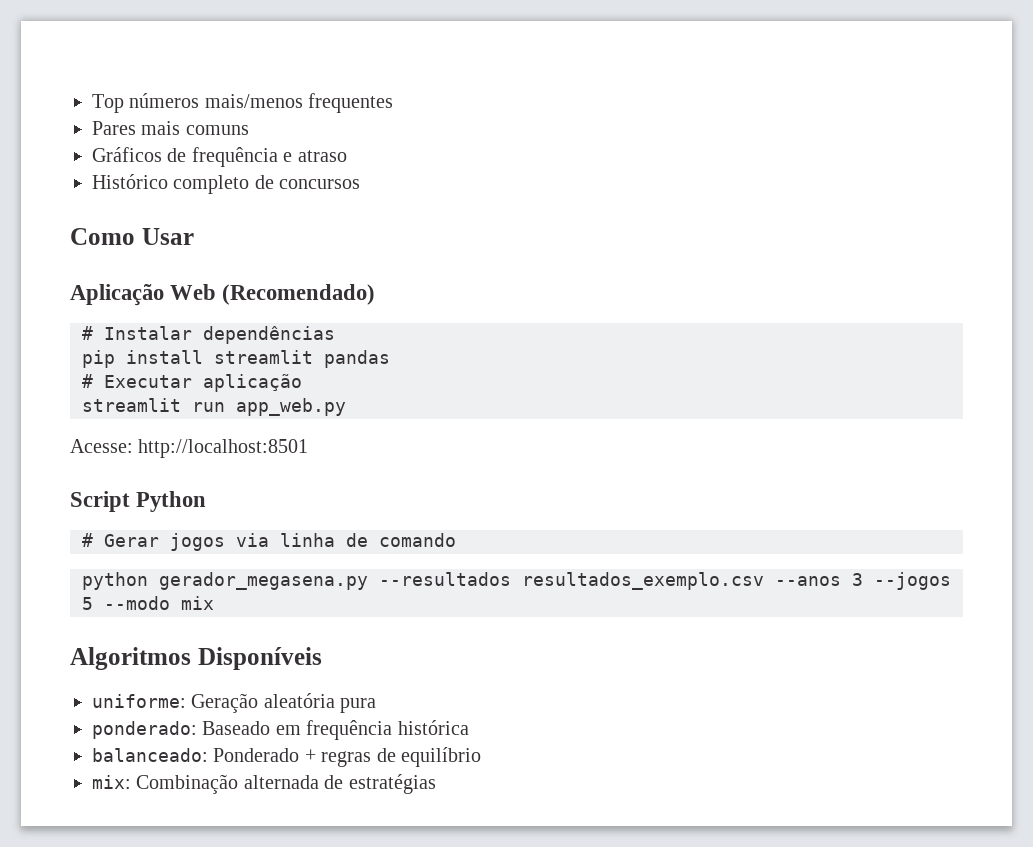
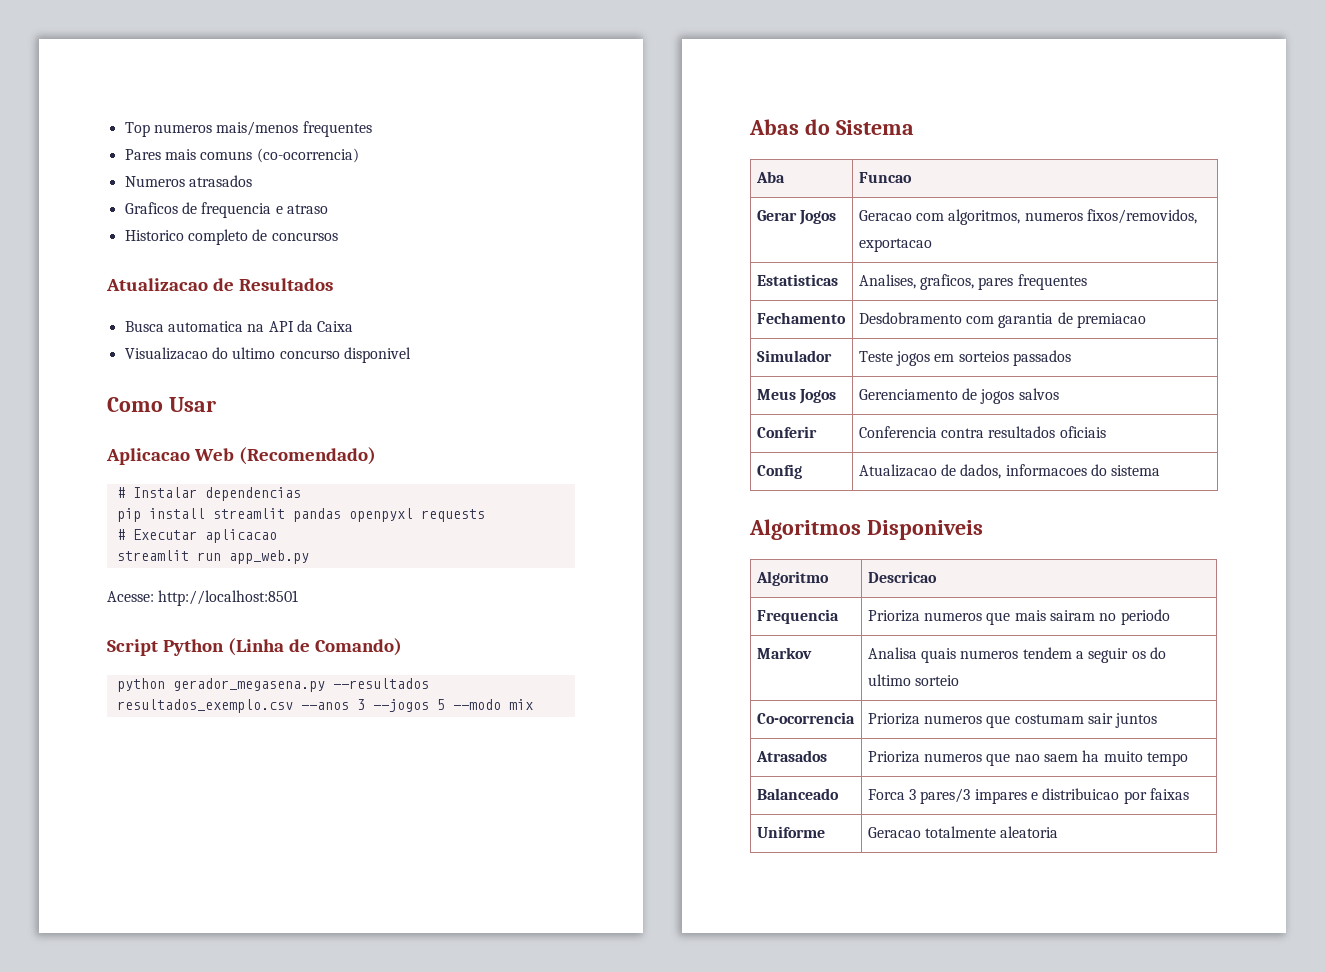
[129,93,200,108] números -> [153,124,212,133] numeros
[92,147,278,167] // Gráficos de frequência -> [256,148,359,163] [124,175,252,187] [124,202,272,218] (co-ocorrencia) // Numeros atrasados // Graficos de frequencia
[92,174,168,189] Histórico -> [124,230,184,241] Historico
(361, 184) none -> [106,278,333,291] [124,320,354,332] [124,347,411,363] // Atualizacao de Resultados // Busca automatica na API da Caixa // Visualizacao do ultimo concurso disponivel
[70,284,164,306] Aplicação -> [106,448,190,465] Aplicacao
[203,326,335,344] dependências -> [204,487,301,501] dependencias
(390, 359) none -> [348,508,485,522] openpyxl requests
[203,374,302,392] aplicação -> [204,529,277,543] aplicacao
[82,533,456,551] // # Gerar jogos via linha de comando -> [227,638,402,656] (Linha de Comando)
[70,647,322,670] [92,693,377,713] [92,720,469,740] [92,747,481,767] [92,774,436,794] Algoritmos Disponíveis // uniforme: Geração aleatória pura // ponderado: Baseado em frequência histórica // balanceado: Ponderado + regras de equilíbrio // mix: Combinação alternada de estratégias -> [749,119,914,135] [755,171,785,183] [858,172,912,183] [756,210,836,225] [858,209,1197,225] [858,238,932,252] [756,274,838,286] [858,274,1087,290] [756,312,846,324] [858,312,1146,328] [756,350,832,362] [858,350,1071,366] [756,389,836,404] [858,388,1059,404] [756,426,817,438] [858,426,1106,438] [756,464,802,479] [858,464,1161,479] [749,519,983,540] [755,571,829,586] [867,571,937,583] [756,609,839,624] [867,609,1170,625] [756,647,812,659] [867,647,1166,663] [867,674,959,686] [756,712,855,724] [867,713,1158,728] [755,750,827,762] [867,750,1188,766] [756,788,839,800] [867,788,1189,804] [756,826,825,838] [867,826,1059,838] Abas do Sistema // Aba | Funcao // Gerar Jogos | Geracao com algoritmos, numeros fixos/removidos, exportacao // Estatisticas | Analises, graficos, pares frequentes // Fechamento | Desdobramento com garantia de premiacao // Simulador | Teste jogos em sorteios passados // Meus Jogos | Gerenciamento de jogos salvos // Conferir | Conferencia contra resultados oficiais // Config | Atualizacao de dados, informacoes do sistema // Algoritmos Disponiveis // Algoritmo | Descricao // Frequencia | Prioriza numeros que mais sairam no periodo // Markov | Analisa quais numeros tendem a seguir os do ultimo sorteio // Co-ocorrencia | Prioriza numeros que costumam sair juntos // Atrasados | Prioriza numeros que nao saem ha muito tempo // Balanceado | Forca 3 pares/3 impares e distribuicao por faixas // Uniforme | Geracao totalmente aleatoria

